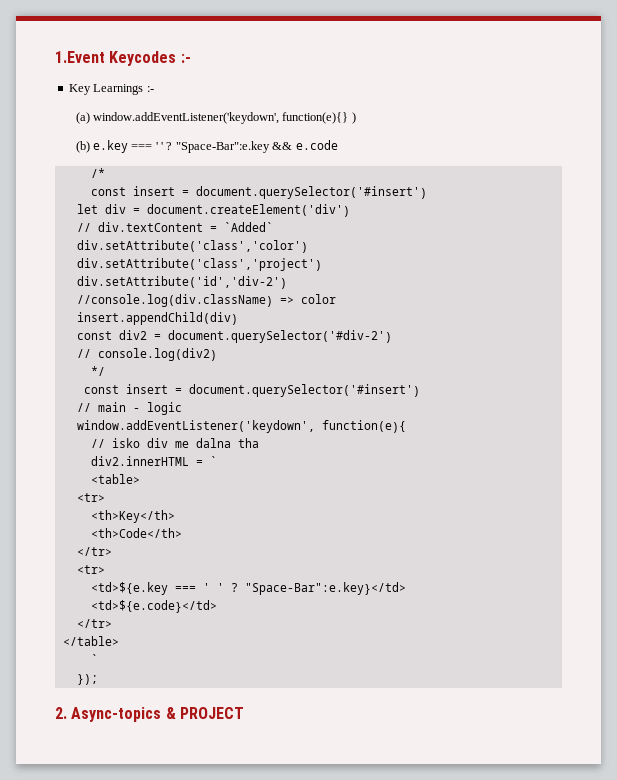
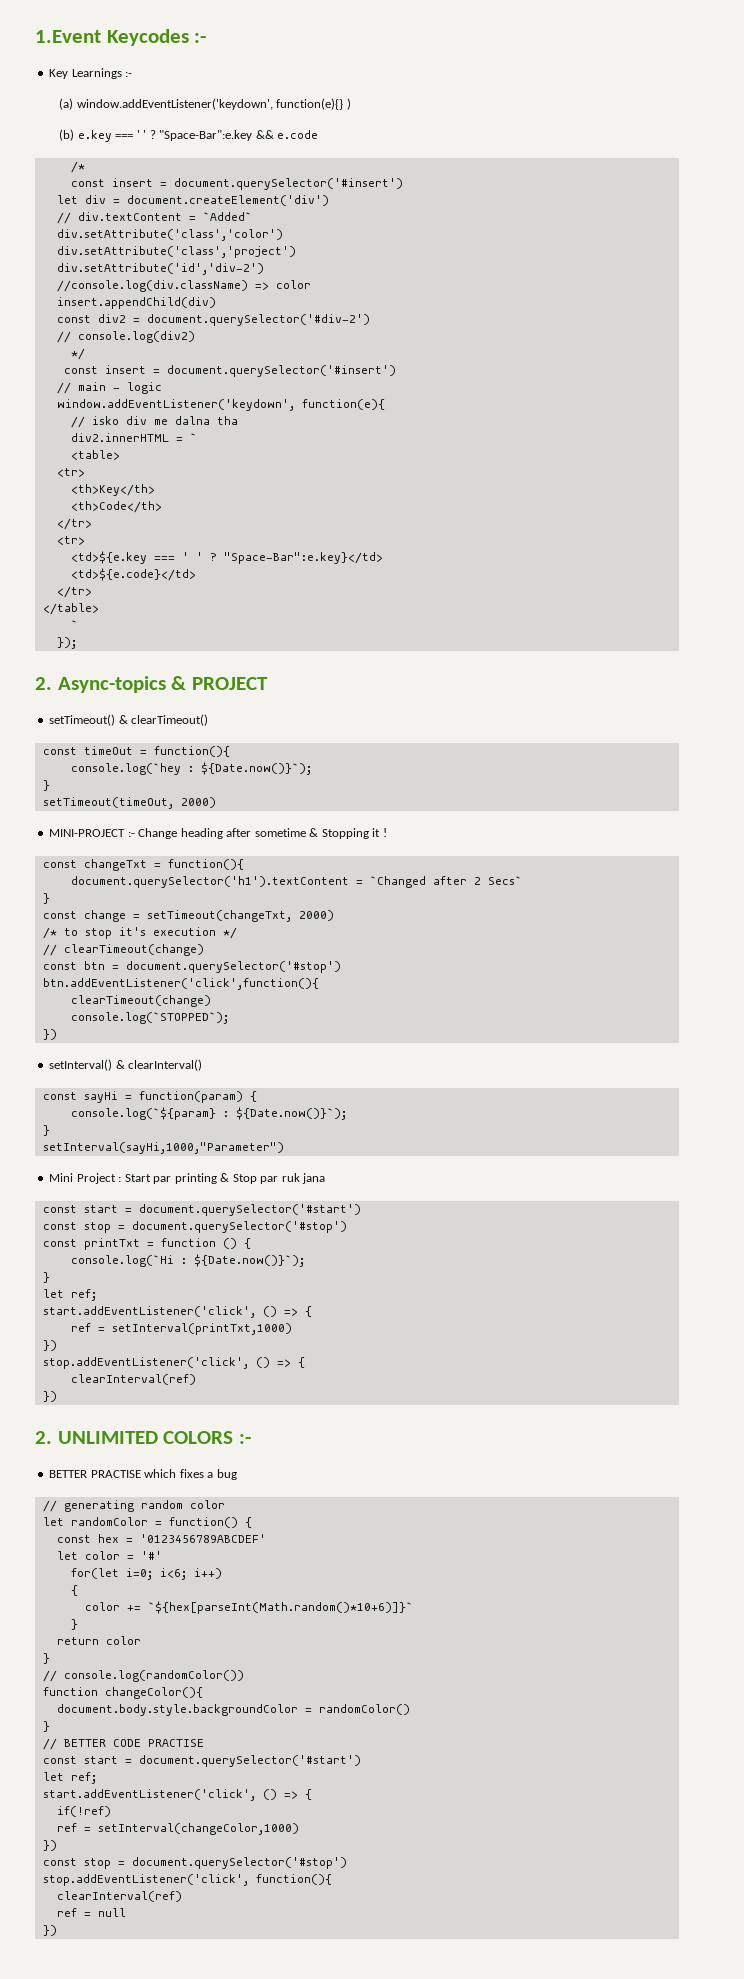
(244, 713) none -> [49,714,209,726] [42,746,230,757] [70,762,312,775] [42,780,50,791] [42,797,216,809] [49,828,387,839] [42,859,244,871] [70,876,522,888] [42,893,50,904] [42,910,334,922] [42,927,237,939] [42,944,204,956] [42,961,341,973] [42,978,319,990] [70,995,211,1007] [70,1012,229,1024] [42,1029,57,1040] [49,1059,203,1071] [42,1091,257,1103] [70,1107,347,1120] [42,1125,50,1136] [42,1142,284,1154] [49,1173,326,1184] [42,1204,361,1216] [42,1221,347,1233] [42,1238,251,1250] [70,1254,305,1267] [42,1272,50,1283] [42,1289,97,1301] [42,1306,312,1318] [70,1323,292,1335] [42,1340,57,1351] [42,1357,305,1369] [70,1374,196,1385] [42,1391,57,1402] [35,1431,251,1444] [49,1469,237,1480] [42,1500,225,1512] [42,1517,252,1528] [56,1534,266,1543] [56,1551,162,1560] [70,1568,222,1580] [70,1585,78,1596] [84,1601,413,1614] [70,1619,78,1630] [56,1636,141,1645] [42,1653,50,1664] [42,1670,244,1682] [42,1687,203,1699] [56,1704,410,1716] [42,1721,50,1732] [42,1738,204,1750] [42,1755,361,1767] [42,1772,97,1784] [42,1789,312,1801] [56,1806,111,1817] [56,1823,299,1835] [42,1840,57,1851] [42,1857,347,1869] [42,1874,332,1886] [56,1891,182,1902] [56,1908,126,1917] [42,1925,57,1936] // setTimeout() & clearTimeout() // const timeOut = function(){ // console.log(`hey : ${Date.now()}`); // } // setTimeout(timeOut, 2000) // MINI-PROJECT :- Change heading after sometime & Stopping it ! // const changeTxt = function(){ // document.querySelector('h1').textContent = `Changed after 2 Secs` // } // const change = setTimeout(changeTxt, 2000) // /* to stop it's execution */ // // clearTimeout(change) // const btn = document.querySelector('#stop') // btn.addEventListener('click',function(){ // clearTimeout(change) // console.log(`STOPPED`); // }) // setInterval() & clearInterval() // const sayHi = function(param) { // console.log(`${param} : ${Date.now()}`); // } // setInterval(sayHi,1000,"Parameter") // Mini Project : Start par printing & Stop par ruk jana // const start = document.querySelector('#start') // const stop = document.querySelector('#stop') // const printTxt = function () { // console.log(`Hi : ${Date.now()}`); // } // let ref; // start.addEventListener('click', () => { // ref = setInterval(printTxt,1000) // }) // stop.addEventListener('click', () => { // clearInterval(ref) // }) // 2. UNLIMITED COLORS :- // BETTER PRACTISE which fixes a bug // // generating random color // let randomColor = function() { // const hex = '0123456789ABCDEF' // let color = '#' // for(let i=0; i<6; i++) // { // color += `${hex[parseInt(Math.random()*10+6)]}` // } // return color // } // // console.log(randomColor()) // function changeColor(){ // document.body.style.backgroundColor = randomColor() // } // // BETTER CODE PRACTISE // const start = document.querySelector('#start') // let ref; // start.addEventListener('click', () => { // if(!ref) // ref = setInterval(changeColor,1000) // }) // const stop = document.querySelector('#stop') // stop.addEventListener('click', function(){ // clearInterval(ref) // ref = null // })

